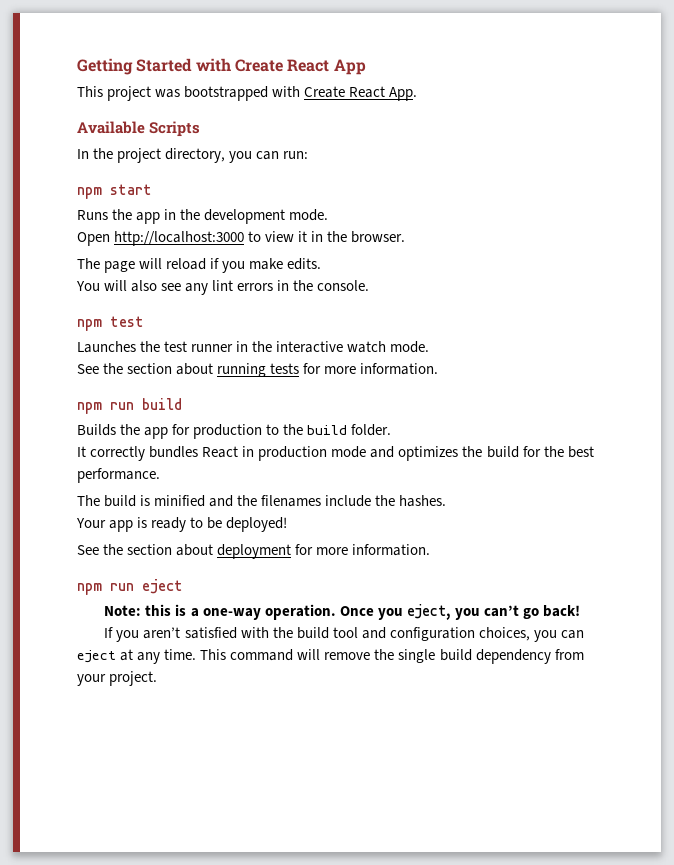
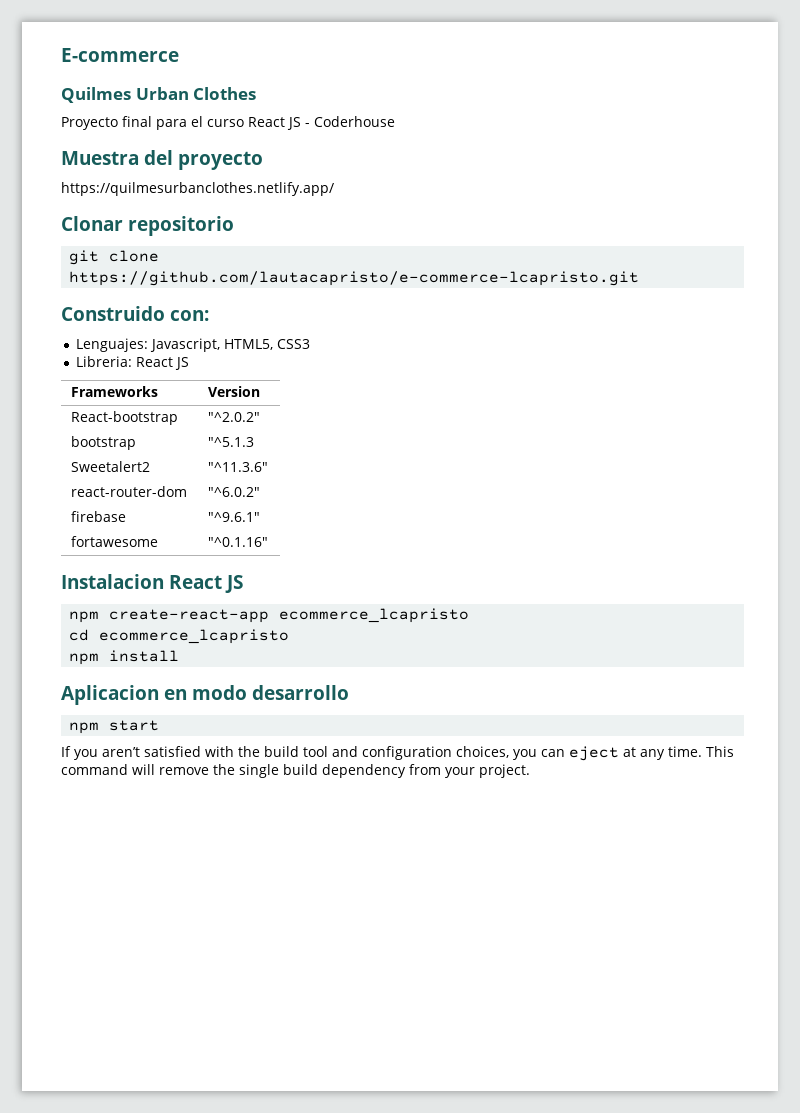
[77,58,366,75] [77,86,418,101] [77,121,201,137] [77,148,309,163] [77,184,152,199] [77,209,329,224] [77,231,406,246] [77,258,322,273] [76,280,370,295] [77,316,144,331] [77,341,430,353] [77,363,439,377] [77,398,182,414] [77,424,392,439] [77,446,594,461] [77,468,160,483] [77,495,447,507] [76,517,288,532] [77,544,431,559] [77,579,183,595] [104,604,580,620] Getting Started with Create React App // This project was bootstrapped with Create React App. // Available Scripts // In the project directory, you can run: // npm start // Runs the app in the development mode. // Open http://localhost:3000 to view it in the browser. // The page will reload if you make edits. // You will also see any lint errors in the console. // npm test // Launches the test runner in the interactive watch mode. // See the section about running tests for more information. // npm run build // Builds the app for production to the build folder. // It correctly bundles React in production mode and optimizes the build for the best performance. // The build is minified and the filenames include the hashes. // Your app is ready to be deployed! // See the section about deployment for more information. // npm run eject // Note: this is a one-way operation. Once you eject, you can’t go back! -> [61,48,179,62] [61,87,257,103] [61,116,395,130] [61,150,264,170] [61,182,334,196] [61,216,235,236] [69,250,160,265] [69,271,640,286] [61,306,210,321] [75,338,310,352] [75,356,189,370] [71,386,159,397] [208,386,261,397] [71,411,179,425] [208,412,261,422] [71,436,137,450] [208,437,255,447] [71,461,151,472] [208,462,269,472] [71,486,188,497] [208,487,261,497] [71,511,127,522] [208,512,261,522] [71,536,159,547] [208,537,269,547] [61,574,244,593] [69,608,470,623] [69,629,290,644] [69,650,180,665] [61,685,350,705] [69,720,160,734] E-commerce // Quilmes Urban Clothes // Proyecto final para el curso React JS - Coderhouse // Muestra del proyecto // https://quilmesurbanclothes.netlify.app/ // Clonar repositorio // git clone https://github.com/lautacapristo/e-commerce-lcapristo.git // Construido con: // Lenguajes: Javascript, HTML5, CSS3 // Libreria: React JS // Frameworks | Version // React-bootstrap | "^2.0.2" // bootstrap | "^5.1.3 // Sweetalert2 | "^11.3.6" // react-router-dom | "^6.0.2" // firebase | "^9.6.1" // fortawesome | "^0.1.16" // Instalacion React JS // npm create-react-app ecommerce_lcapristo // cd ecommerce_lcapristo // npm install // Aplicacion en modo desarrollo // npm start

